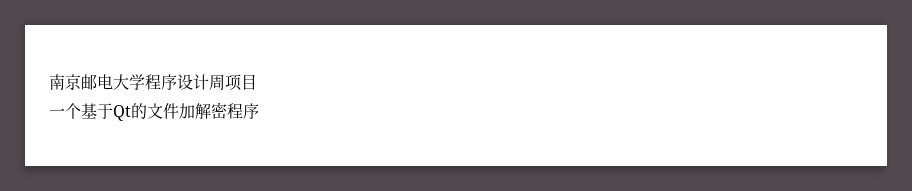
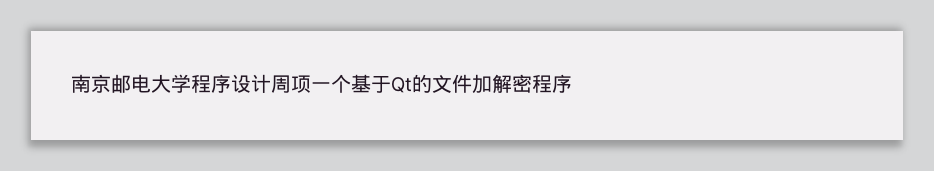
[241,74,257,90] 目 // -> (311, 84) none

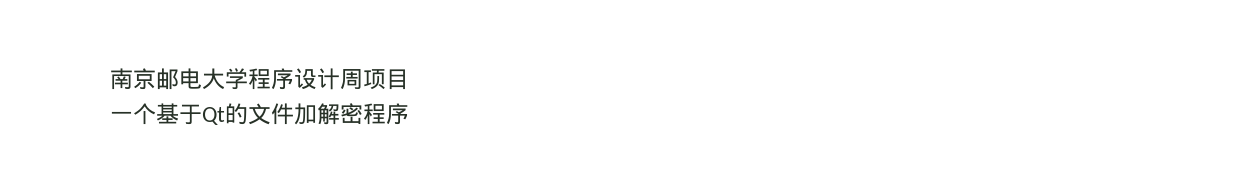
(311, 84) none -> [386,69,409,90] 目 //

